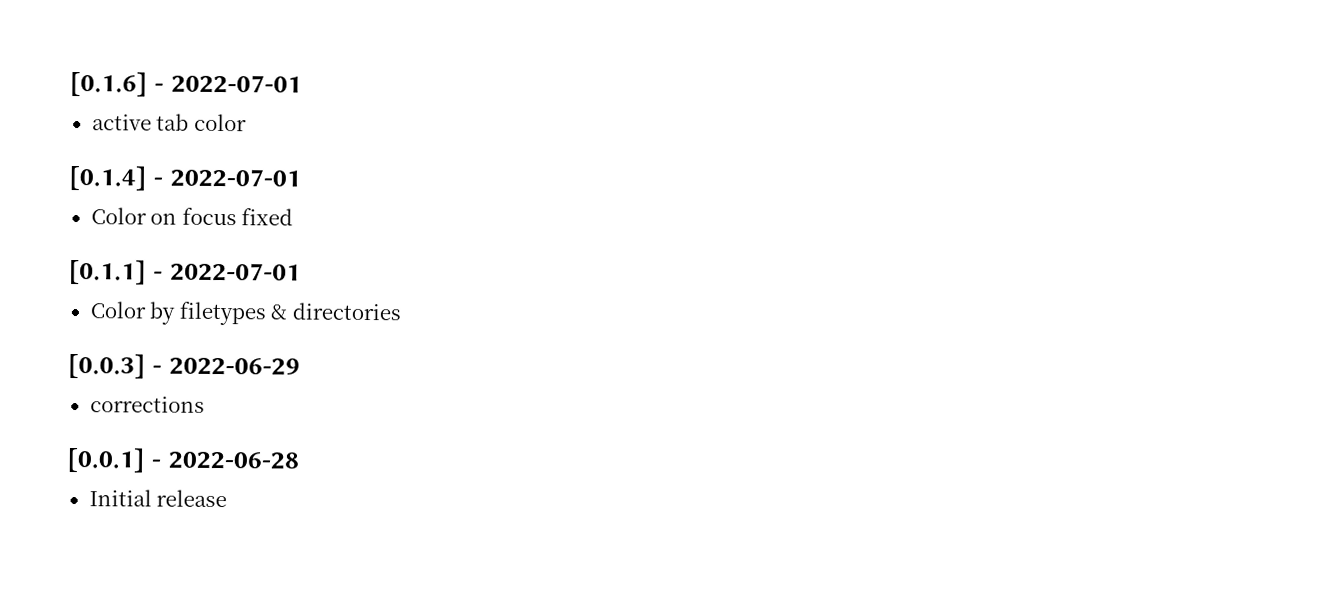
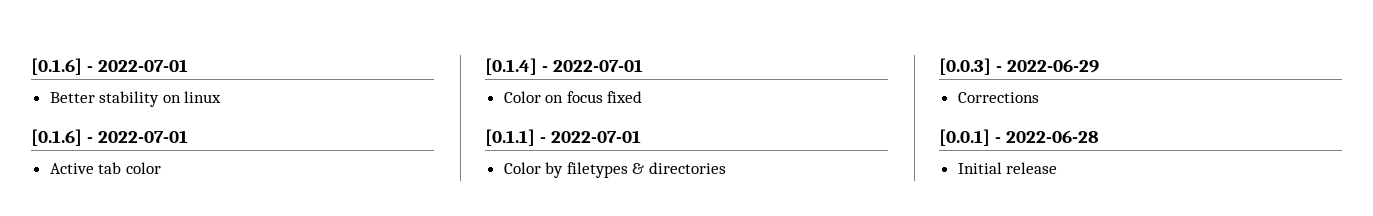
[69,71,302,98] [91,114,152,131] [0.1.6] - 2022-07-01 // active -> [31,58,188,75] [49,91,222,107] [31,129,188,146] [49,163,94,174] [0.1.6] - 2022-07-01 // Better stability on linux // [0.1.6] - 2022-07-01 // Active
[89,396,205,413] corrections -> [957,92,1039,103] Corrections

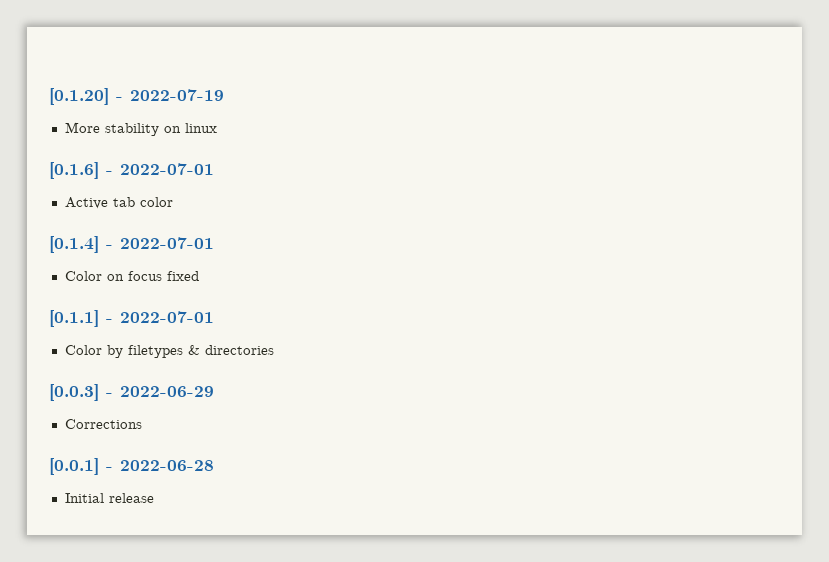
[31,58,188,75] [49,92,95,103] [0.1.6] - 2022-07-01 // Better -> [49,88,224,105] [64,122,100,133] [0.1.20] - 2022-07-19 // More

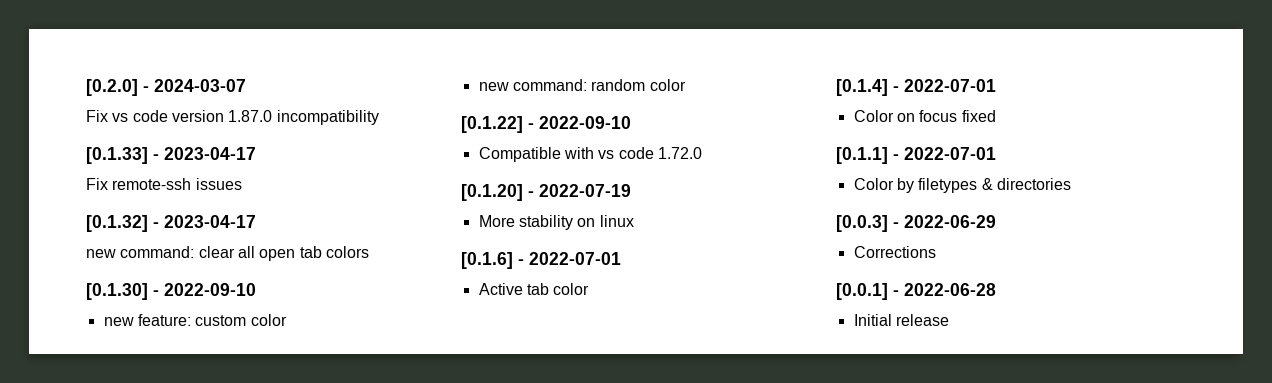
(49, 96) none -> [86,79,246,96] [86,110,379,125] [86,147,256,164] [86,178,242,190] [86,215,256,232] [86,246,369,261] [86,283,256,300] [103,314,287,326] [478,79,686,91] [461,116,631,133] [478,147,702,162] [0.2.0] - 2024-03-07 // Fix vs code version 1.87.0 incompatibility // [0.1.33] - 2023-04-17 // Fix remote-ssh issues // [0.1.32] - 2023-04-17 // new command: clear all open tab colors // [0.1.30] - 2022-09-10 // new feature: custom color // new command: random color // [0.1.22] - 2022-09-10 // Compatible with vs code 1.72.0 //

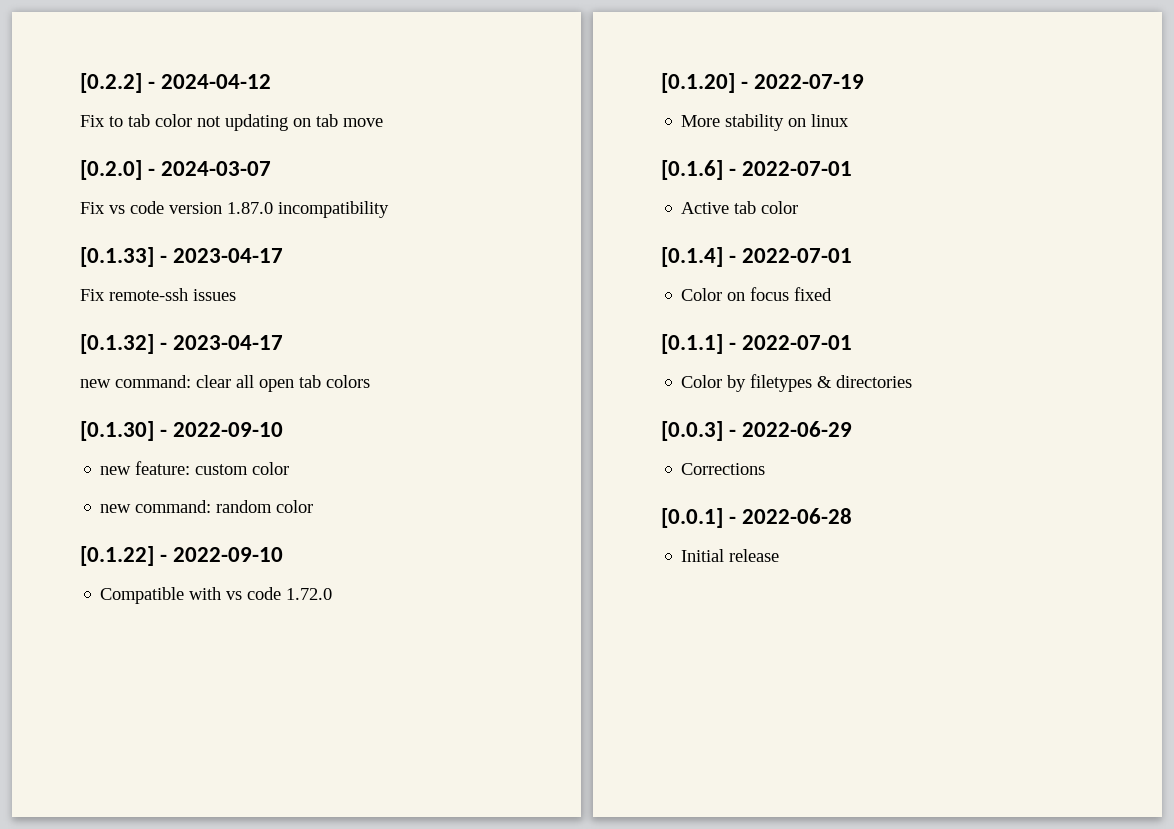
(86, 87) none -> [80,73,272,93] [80,114,383,131] [0.2.2] - 2024-04-12 // Fix to tab color not updating on tab move //

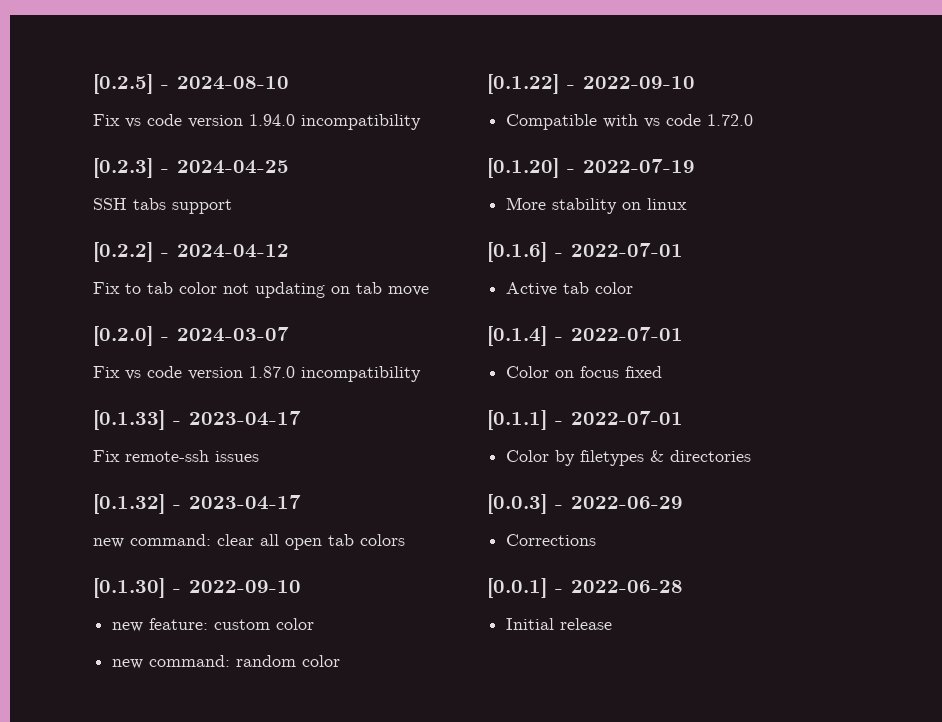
(80, 83) none -> [93,74,289,94] [93,114,421,130] [93,158,289,178] [93,198,232,214] [0.2.5] - 2024-08-10 // Fix vs code version 1.94.0 incompatibility // [0.2.3] - 2024-04-25 // SSH tabs support //

